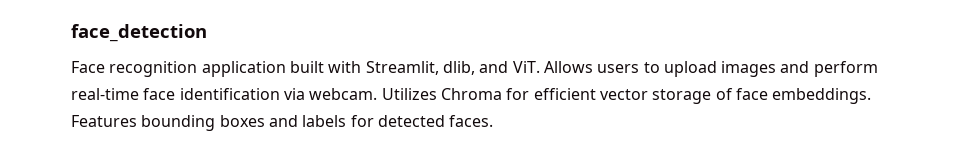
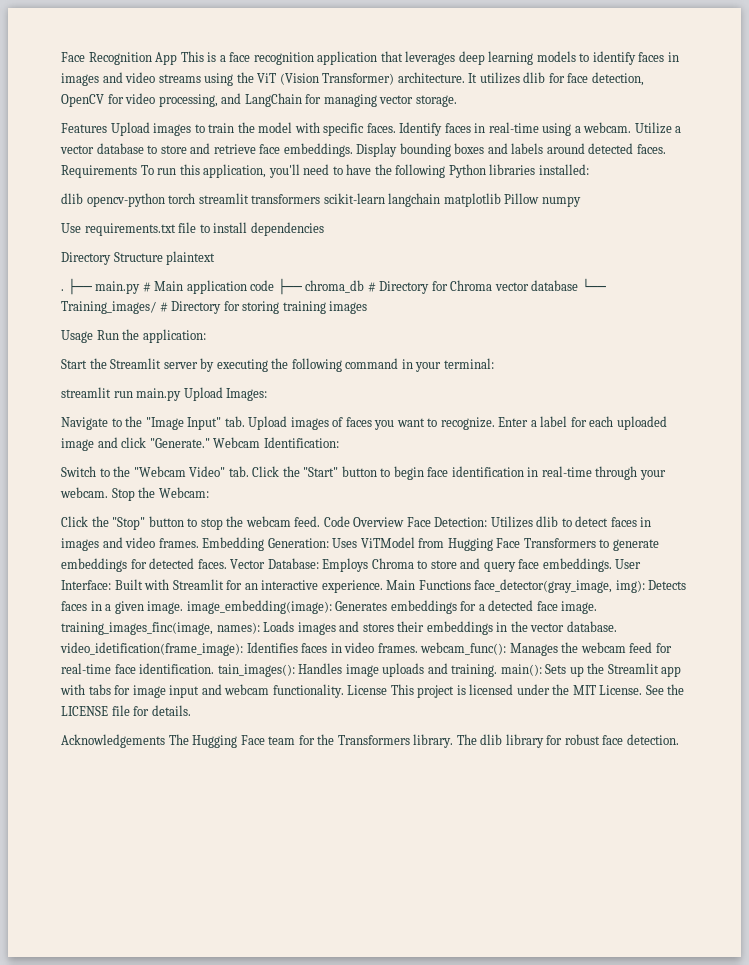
[71,24,207,42] [71,61,878,77] [71,88,872,104] [71,115,137,127] face_detection // Face recognition application built with Streamlit, dlib, and ViT. Allows users to upload images and perform real-time face identification via webcam. Utilizes Chroma for efficient vector storage of face embeddings. Features -> [61,51,679,65] [61,72,644,86] [61,93,457,107] [61,122,682,136] [60,143,398,157] Face Recognition App This is a face recognition application that leverages deep learning models to identify faces in images and video streams using the ViT (Vision Transformer) architecture. It utilizes dlib for face detection, OpenCV for video processing, and LangChain for managing vector storage. // Features Upload images to train the model with specific faces. Identify faces in real-time using a webcam. Utilize a vector database to store and retrieve face embeddings. Display
[350,115,494,127] for detected faces. -> [546,143,666,154] [61,164,589,178] [61,193,581,207] [61,222,324,236] [61,251,216,265] [61,278,606,295] [61,301,368,314] [61,329,206,343] [61,358,494,372] [61,387,268,401] [61,416,667,430] [61,437,339,451] [61,466,666,480] [60,487,209,501] [61,516,652,530] [61,537,659,551] [61,558,642,572] [61,579,687,593] [61,600,598,614] [61,621,617,635] [60,642,672,656] [61,663,682,677] [60,684,685,698] [61,705,191,716] [61,734,679,748] around detected faces. Requirements To run this application, you'll need to have the following Python libraries installed: // dlib opencv-python torch streamlit transformers scikit-learn langchain matplotlib Pillow numpy // Use requirements.txt file to install dependencies // Directory Structure plaintext // . ├── main.py # Main application code ├── chroma_db # Directory for Chroma vector database └── Training_images/ # Directory for storing training images // Usage Run the application: // Start the Streamlit server by executing the following command in your terminal: // streamlit run main.py Upload Images: // Navigate to the "Image Input" tab. Upload images of faces you want to recognize. Enter a label for each uploaded image and click "Generate." Webcam Identification: // Switch to the "Webcam Video" tab. Click the "Start" button to begin face identification in real-time through your webcam. Stop the Webcam: // Click the "Stop" button to stop the webcam feed. Code Overview Face Detection: Utilizes dlib to detect faces in images and video frames. Embedding Generation: Uses ViTModel from Hugging Face Transformers to generate embeddings for detected faces. Vector Database: Employs Chroma to store and query face embeddings. User Interface: Built with Streamlit for an interactive experience. Main Functions face_detector(gray_image, img): Detects faces in a given image. image_embedding(image): Generates embeddings for a detected face image. training_images_finc(image, names): Loads images and stores their embeddings in the vector database. video_idetification(frame_image): Identifies faces in video frames. webcam_func(): Manages the webcam feed for real-time face identification. tain_images(): Handles image uploads and training. main(): Sets up the Streamlit app with tabs for image input and webcam functionality. License This project is licensed under the MIT License. See the LICENSE file for details. // Acknowledgements The Hugging Face team for the Transformers library. The dlib library for robust face detection.

